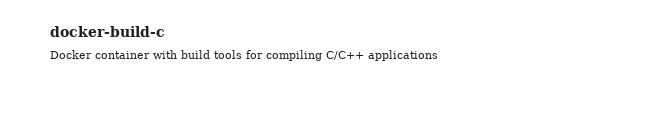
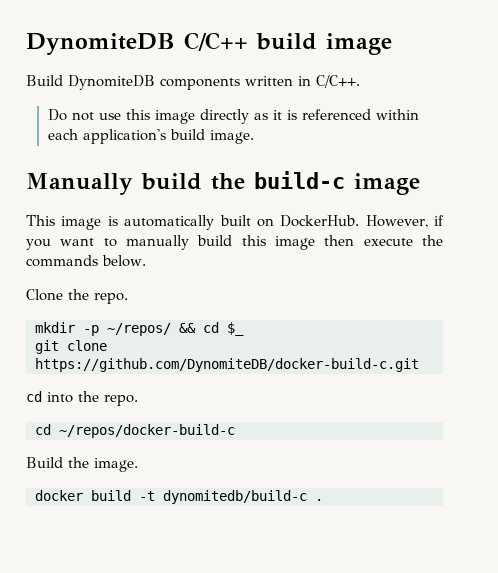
[50,26,165,37] [50,50,438,61] docker-build-c // Docker container with build tools for compiling C/C++ applications -> [26,32,392,55] [26,75,360,90] [47,109,419,124] [47,129,254,144] [26,171,420,195] [26,215,444,230] [26,235,443,250] [26,255,146,267] [26,289,128,304] [35,322,244,336] [35,340,107,354] [35,358,419,372] [26,391,138,406] [35,424,235,438] [26,457,138,472] [35,490,323,504] DynomiteDB C/C++ build image // Build DynomiteDB components written in C/C++. // Do not use this image directly as it is referenced within each application's build image. // Manually build the build-c image // This image is automatically built on DockerHub. However, if you want to manually build this image then execute the commands below. // Clone the repo. // mkdir -p ~/repos/ && cd $_ // git clone https://github.com/DynomiteDB/docker-build-c.git // cd into the repo. // cd ~/repos/docker-build-c // Build the image. // docker build -t dynomitedb/build-c .

